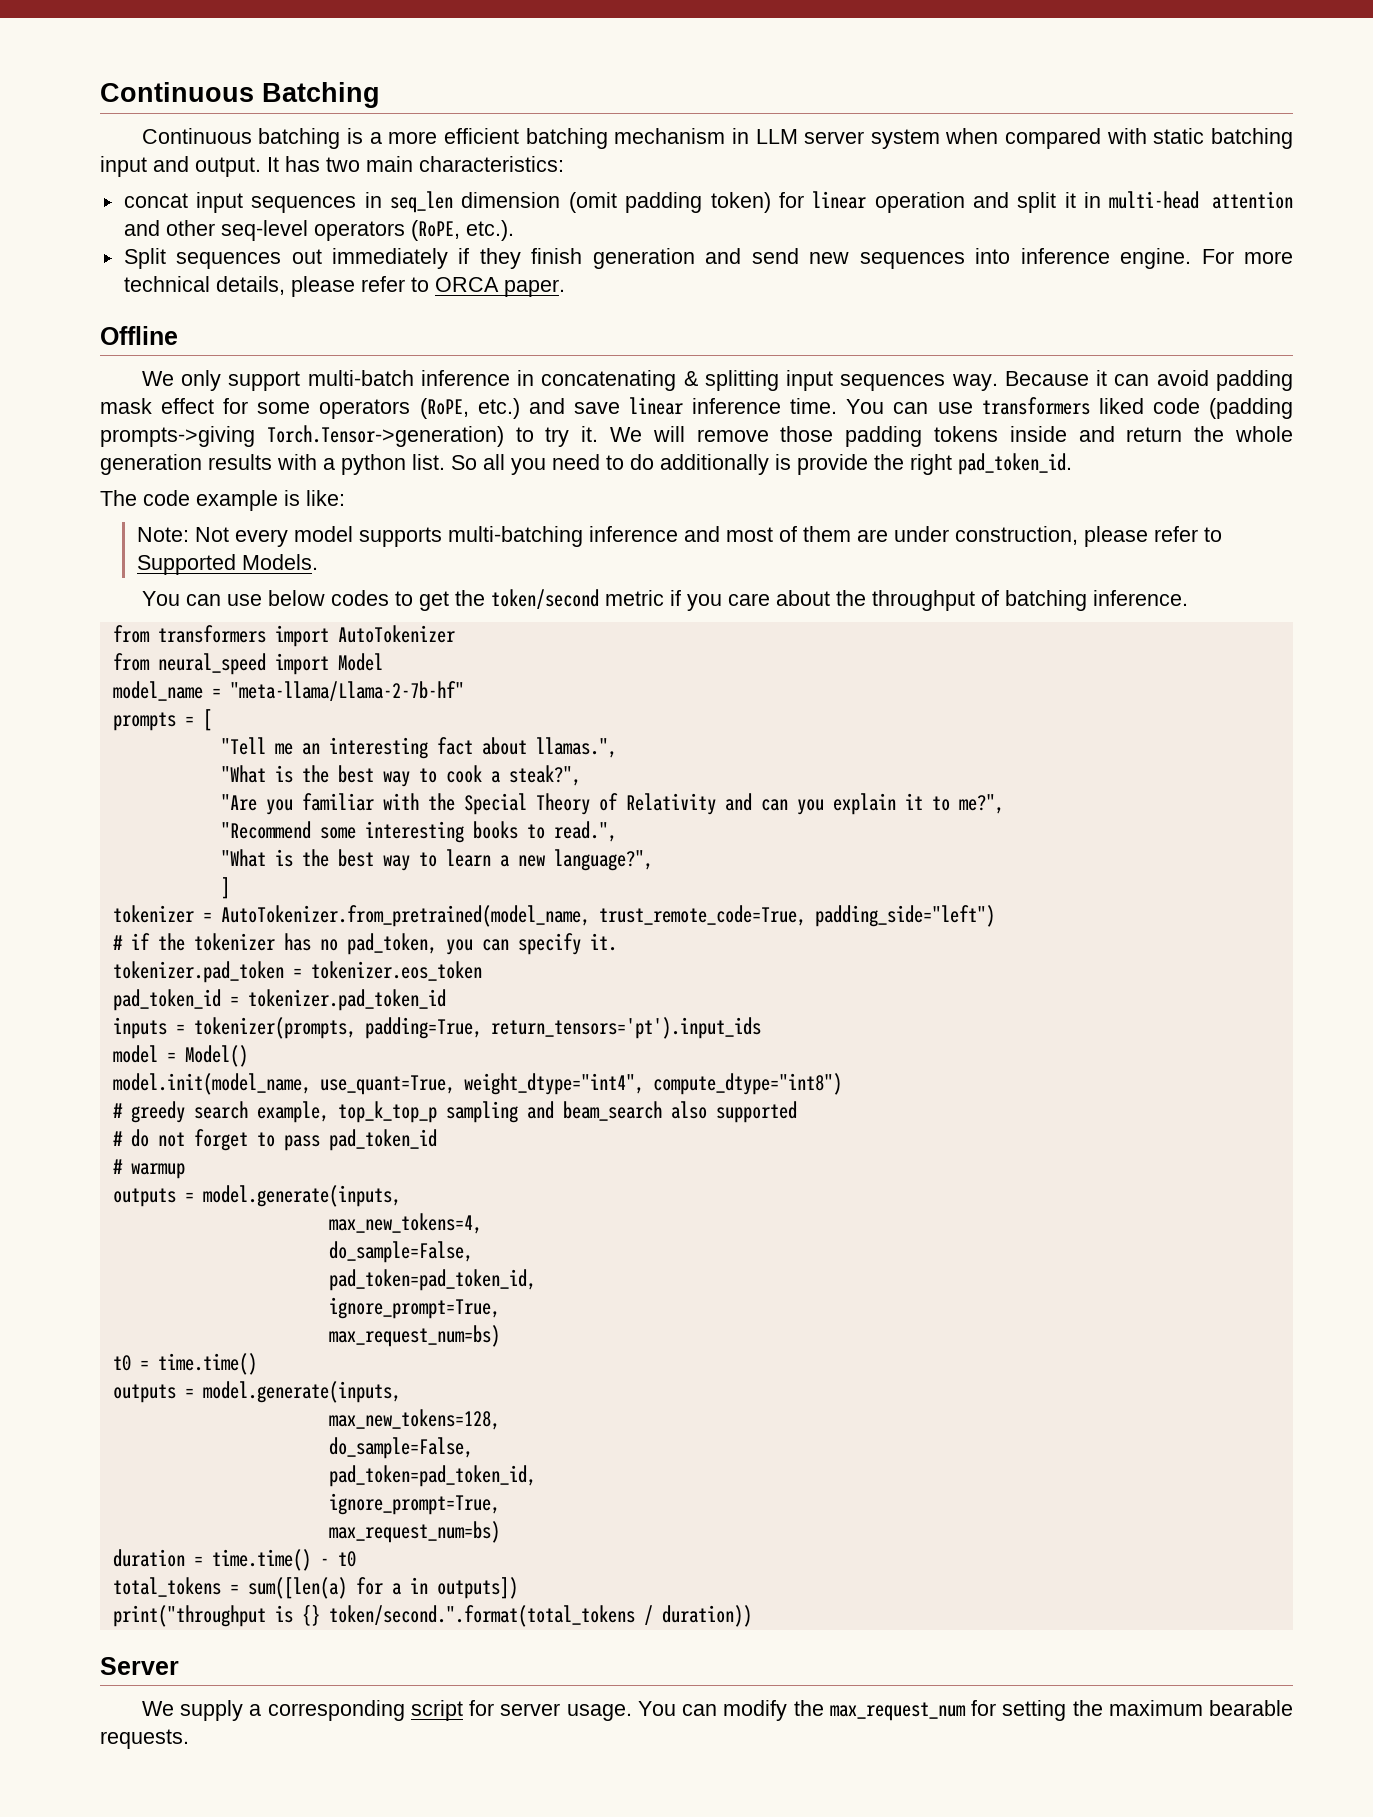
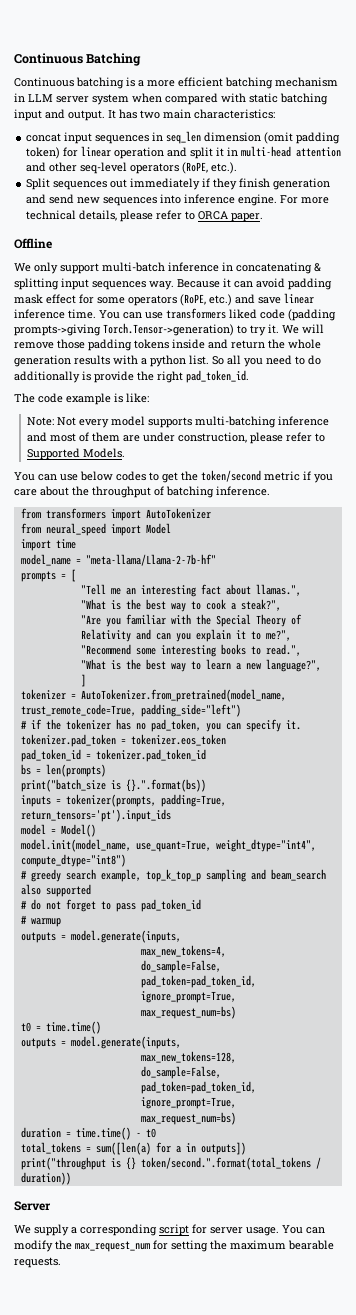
(383, 662) none -> [20,539,76,551] // import time
(446, 1000) none -> [20,764,106,777] [20,779,206,792] // bs = len(prompts) // print("batch_size is {}.".format(bs))

